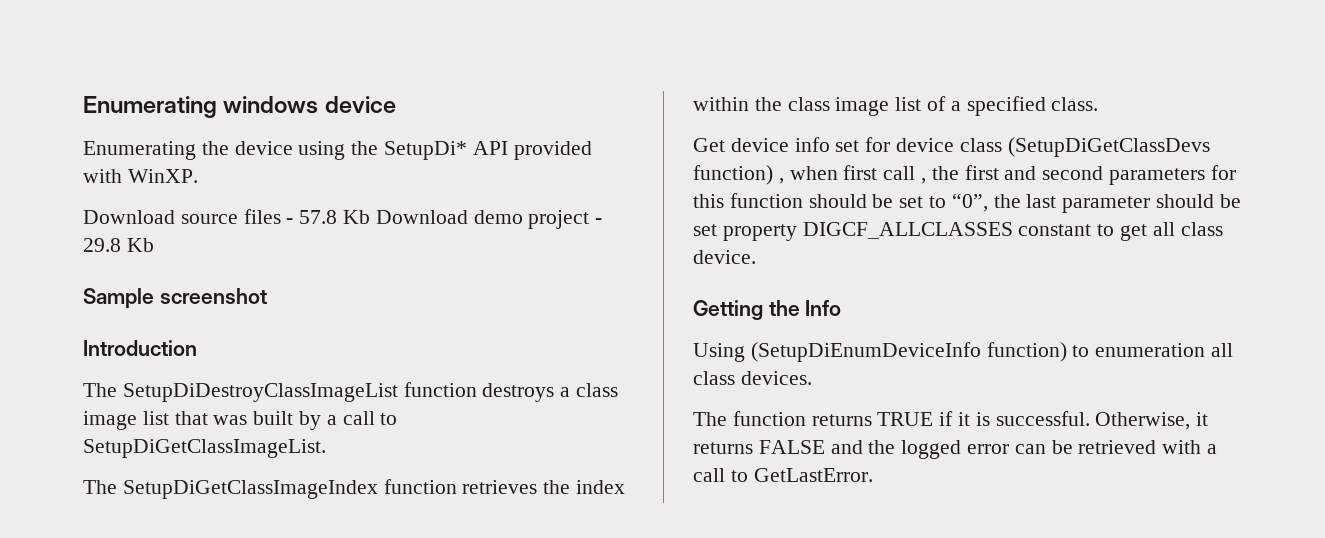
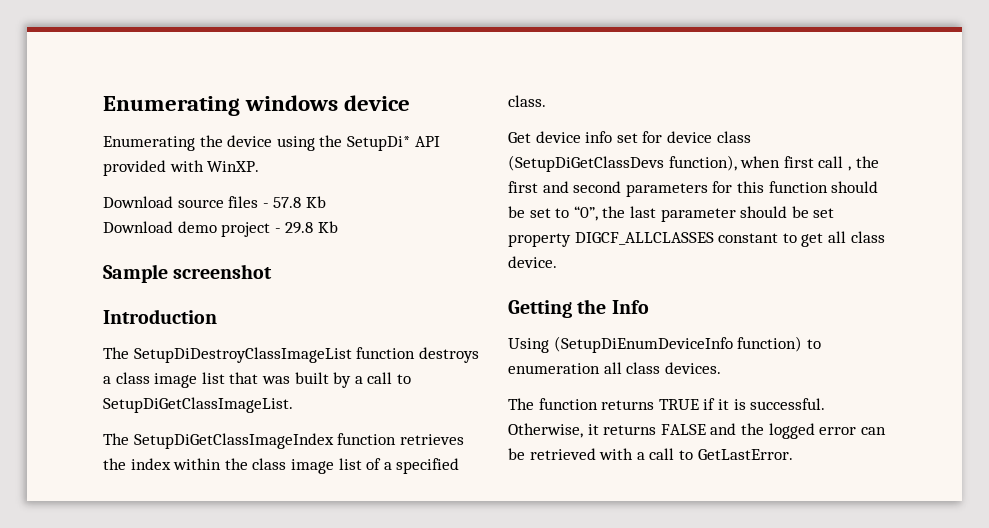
(371, 217) none -> (326, 202) //
[693,165,784,185] function) , -> [668,155,737,171] function),

